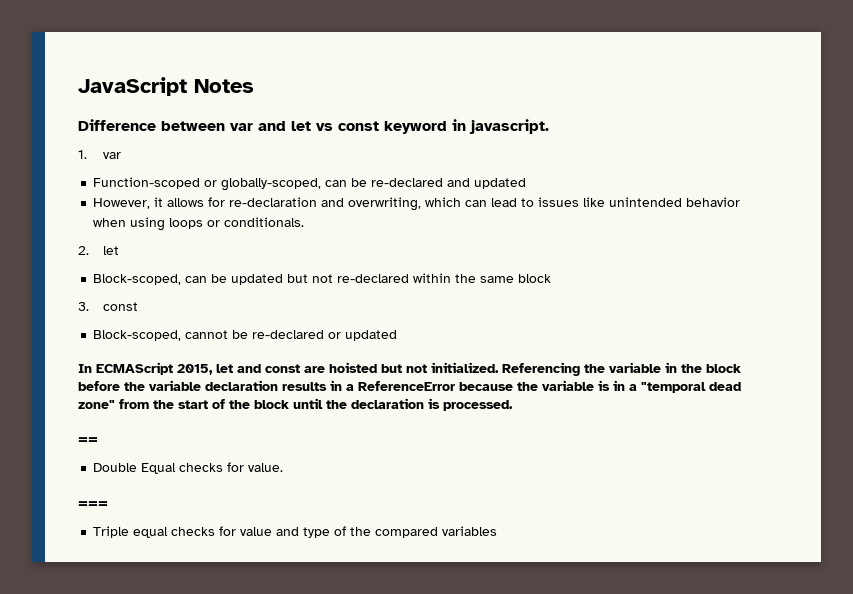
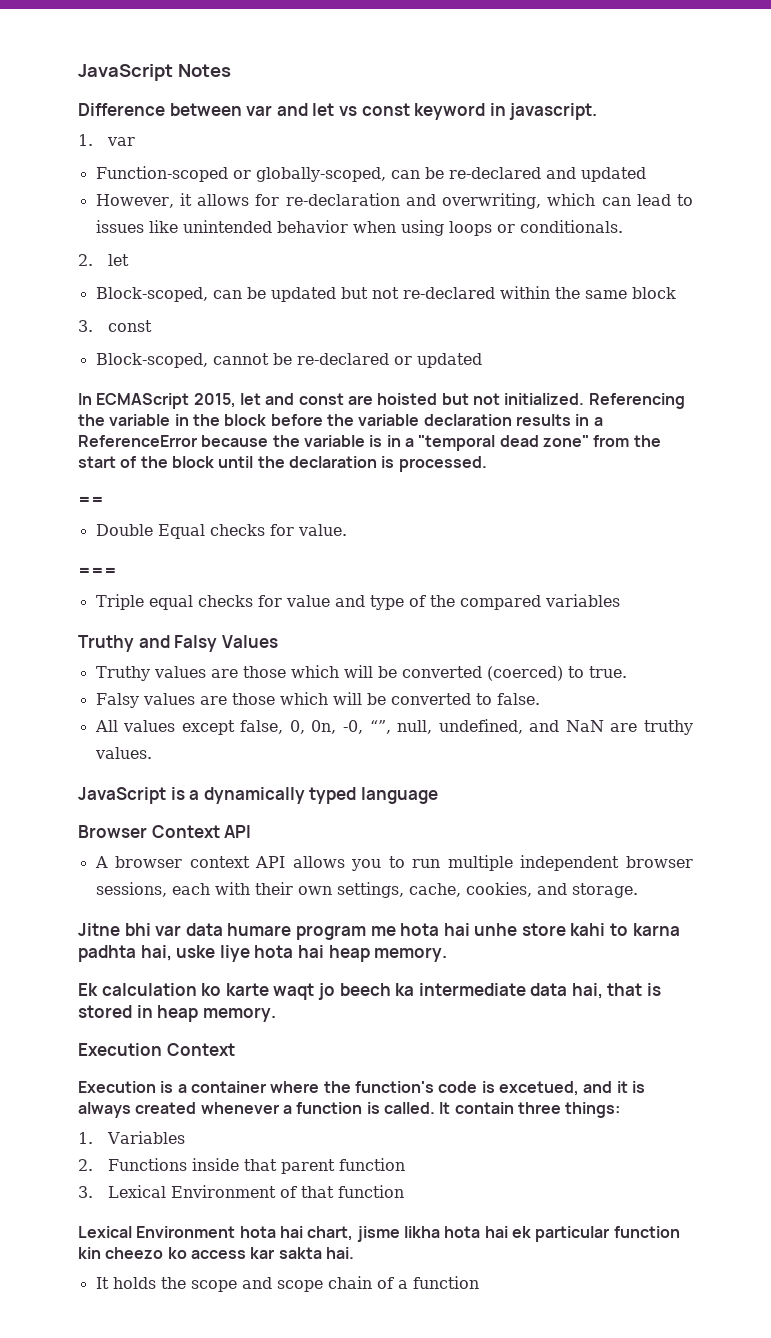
(498, 531) none -> [78,635,278,652] [95,665,627,681] [95,692,540,708] [94,719,694,735] [94,747,152,759] [78,787,438,804] [78,825,252,838] [94,855,693,871] [95,882,638,898] [78,923,680,940] [78,945,448,962] [78,983,662,1000] [78,1005,276,1022] [78,1043,235,1056] [78,1081,645,1096] [78,1102,621,1118] [78,1131,186,1144] [78,1158,406,1174] [78,1185,405,1198] [78,1226,680,1242] [78,1247,354,1259] [95,1276,479,1292] // Truthy and Falsy Values // Truthy values are those which will be converted (coerced) to true. // Falsy values are those which will be converted to false. // All values except false, 0, 0n, -0, “”, null, undefined, and NaN are truthy values. // JavaScript is a dynamically typed language // Browser Context API // A browser context API allows you to run multiple independent browser sessions, each with their own settings, cache, cookies, and storage. // Jitne bhi var data humare program me hota hai unhe store kahi to karna padhta hai, uske liye hota hai heap memory. // Ek calculation ko karte waqt jo beech ka intermediate data hai, that is stored in heap memory. // Execution Context // Execution is a container where the function's code is excetued, and it is always created whenever a function is called. It contain three things: // 1. Variables // 2. Functions inside that parent function // 3. Lexical Environment of that function // Lexical Environment hota hai chart, jisme likha hota hai ek particular function kin cheezo ko access kar sakta hai. // It holds the scope and scope chain of a function

